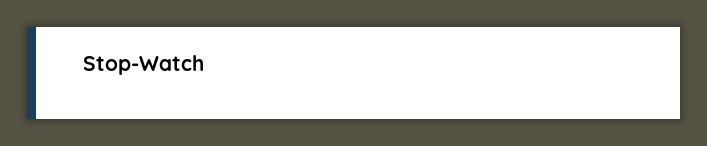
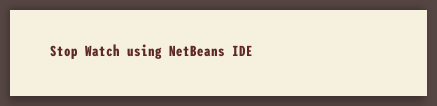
[83,55,204,75] Stop-Watch -> [50,44,253,59] Stop Watch using NetBeans IDE

